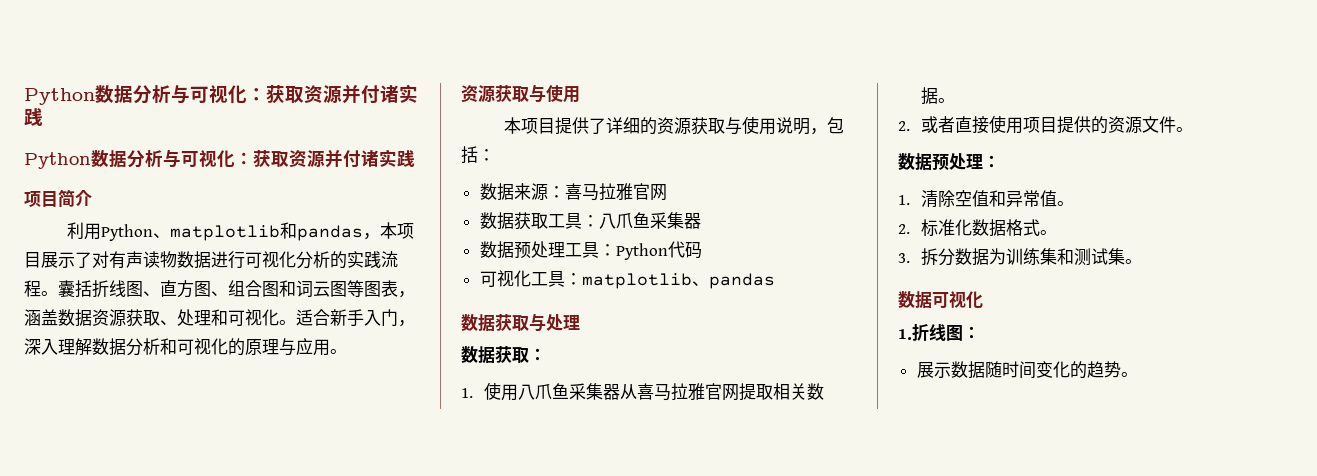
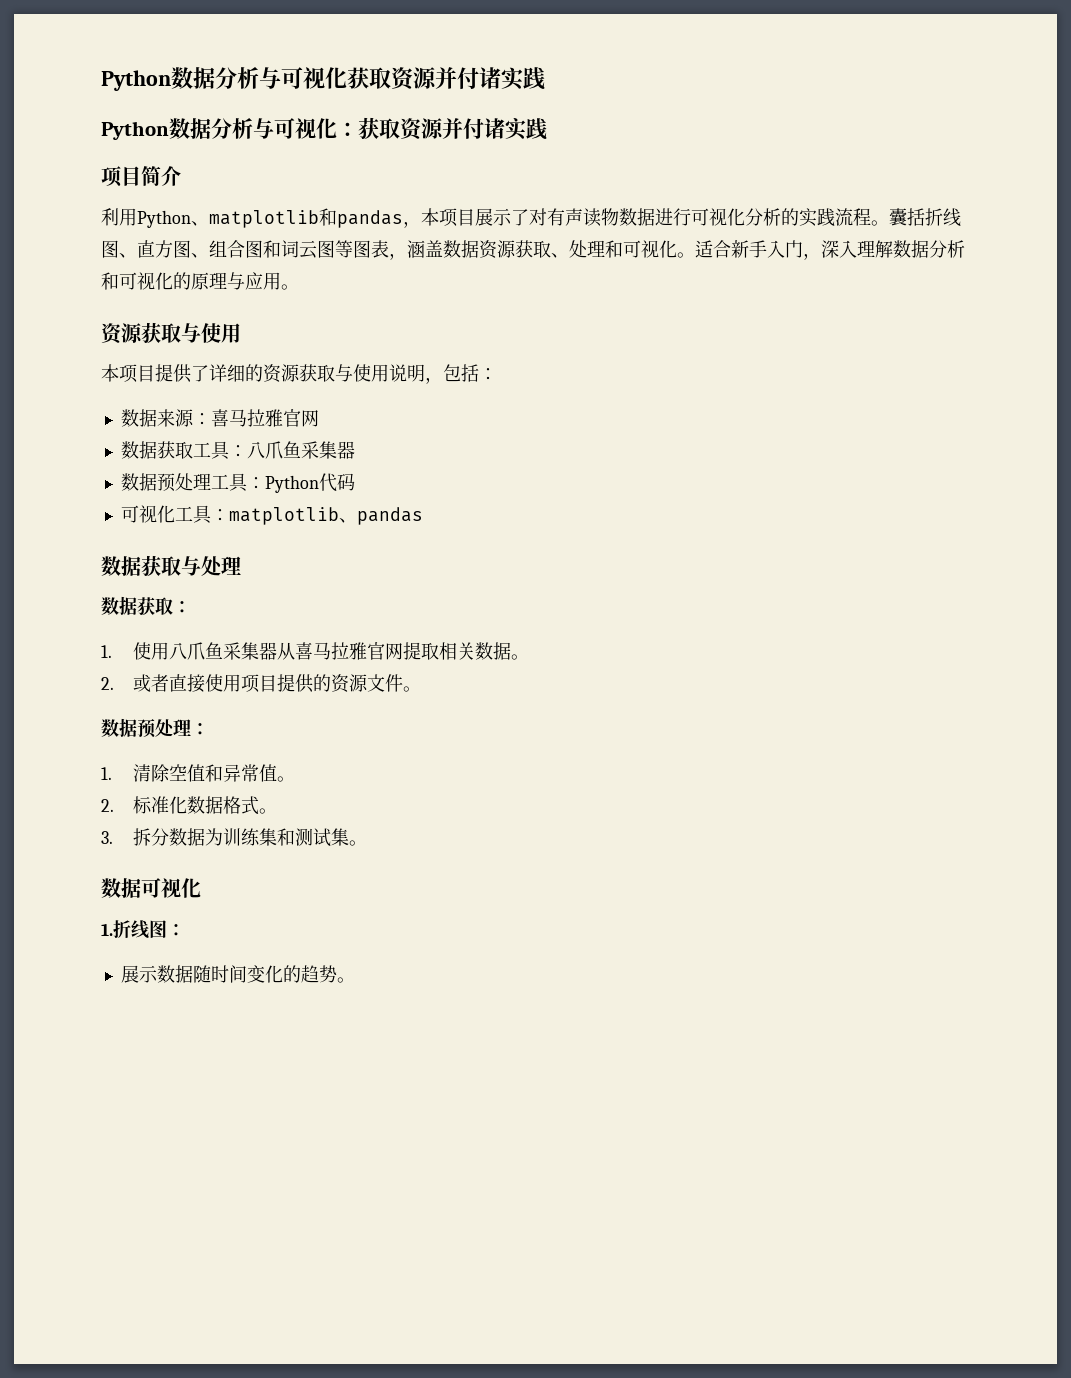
[24,85,266,105] Python数据分析与可视化： -> [101,67,347,91] Python数据分析与可视化

